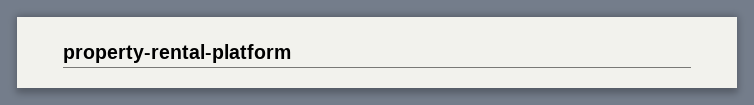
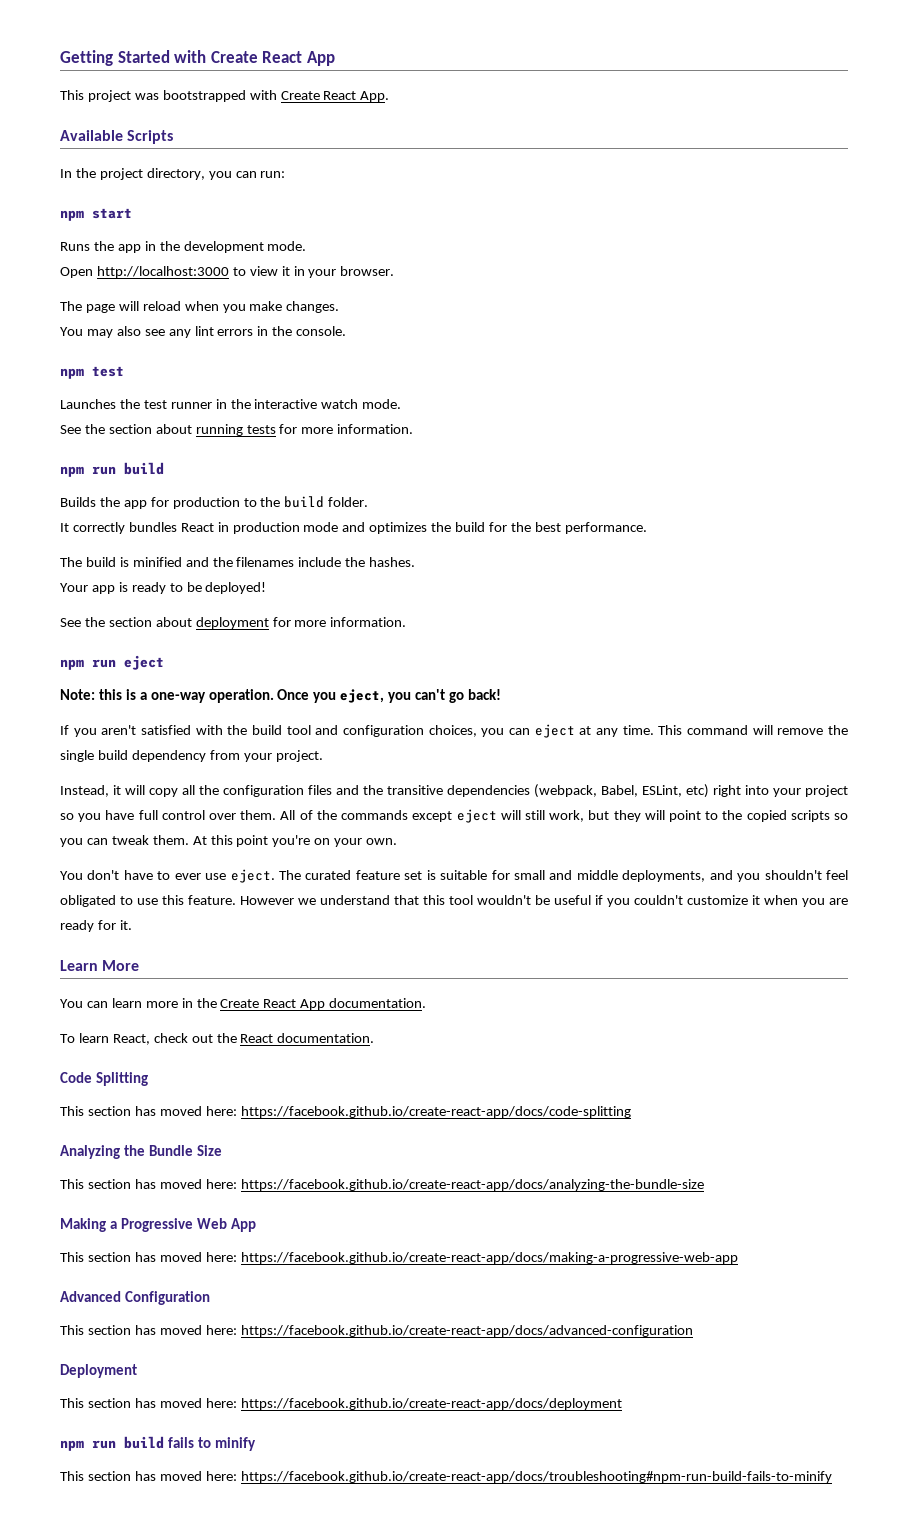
[63,44,291,63] property-rental-platform -> [60,50,335,66] [60,90,390,102] [60,130,174,144] [60,168,286,180] [60,208,132,221] [60,241,307,253] [60,266,395,278] [60,301,340,313] [60,326,347,338] [60,366,124,379] [60,399,402,409] [60,424,414,436] [60,462,164,477] [60,496,369,509] [60,522,647,534] [60,557,416,567] [60,582,267,594] [60,617,407,629] [60,655,164,670] [60,689,501,703] [60,724,848,738] [60,750,323,762] [60,784,848,798] [60,809,849,823] [60,835,398,847] [60,869,849,883] [60,895,848,907] [60,920,132,932] [60,960,140,971] [60,998,427,1010] [60,1033,375,1045] [60,1072,149,1086] [60,1106,631,1118] [60,1145,223,1159] [60,1179,704,1191] [60,1218,257,1232] [60,1252,738,1264] [60,1291,211,1305] [60,1325,693,1337] [60,1364,137,1378] [60,1398,622,1410] [60,1436,257,1451] [60,1471,832,1483] Getting Started with Create React App // This project was bootstrapped with Create React App. // Available Scripts // In the project directory, you can run: // npm start // Runs the app in the development mode. // Open http://localhost:3000 to view it in your browser. // The page will reload when you make changes. // You may also see any lint errors in the console. // npm test // Launches the test runner in the interactive watch mode. // See the section about running tests for more information. // npm run build // Builds the app for production to the build folder. // It correctly bundles React in production mode and optimizes the build for the best performance. // The build is minified and the filenames include the hashes. // Your app is ready to be deployed! // See the section about deployment for more information. // npm run eject // Note: this is a one-way operation. Once you eject, you can't go back! // If you aren't satisfied with the build tool and configuration choices, you can eject at any time. This command will remove the single build dependency from your project. // Instead, it will copy all the configuration files and the transitive dependencies (webpack, Babel, ESLint, etc) right into your project so you have full control over them. All of the commands except eject will still work, but they will point to the copied scripts so you can tweak them. At this point you're on your own. // You don't have to ever use eject. The curated feature set is suitable for small and middle deployments, and you shouldn't feel obligated to use this feature. However we understand that this tool wouldn't be useful if you couldn't customize it when you are ready for it. // Learn More // You can learn more in the Create React App documentation. // To learn React, check out the React documentation. // Code Splitting // This section has moved here: https://facebook.github.io/create-react-app/docs/code-splitting // Analyzing the Bundle Size // This section has moved here: https://facebook.github.io/create-react-app/docs/analyzing-the-bundle-size // Making a Progressive Web App // This section has moved here: https://facebook.github.io/create-react-app/docs/making-a-progressive-web-app // Advanced Configuration // This section has moved here: https://facebook.github.io/create-react-app/docs/advanced-configuration // Deployment // This section has moved here: https://facebook.github.io/create-react-app/docs/deployment // npm run build fails to minify // This section has moved here: https://facebook.github.io/create-react-app/docs/troubleshooting#npm-run-build-fails-to-minify

